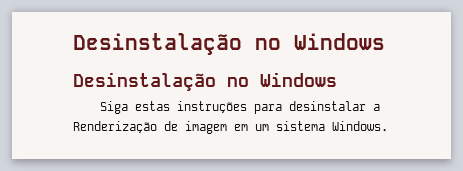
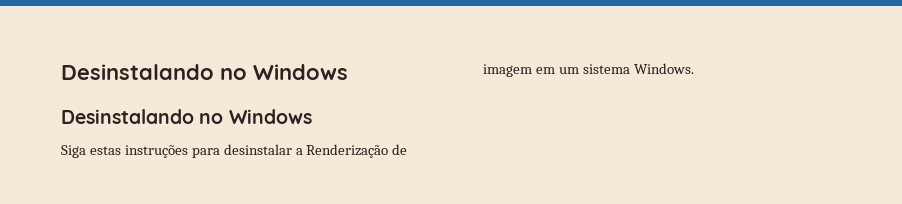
[73,33,385,55] [73,72,216,91] Desinstalação no Windows // Desinstalação -> [61,64,348,80] [61,109,194,124] Desinstalando no Windows // Desinstalando

